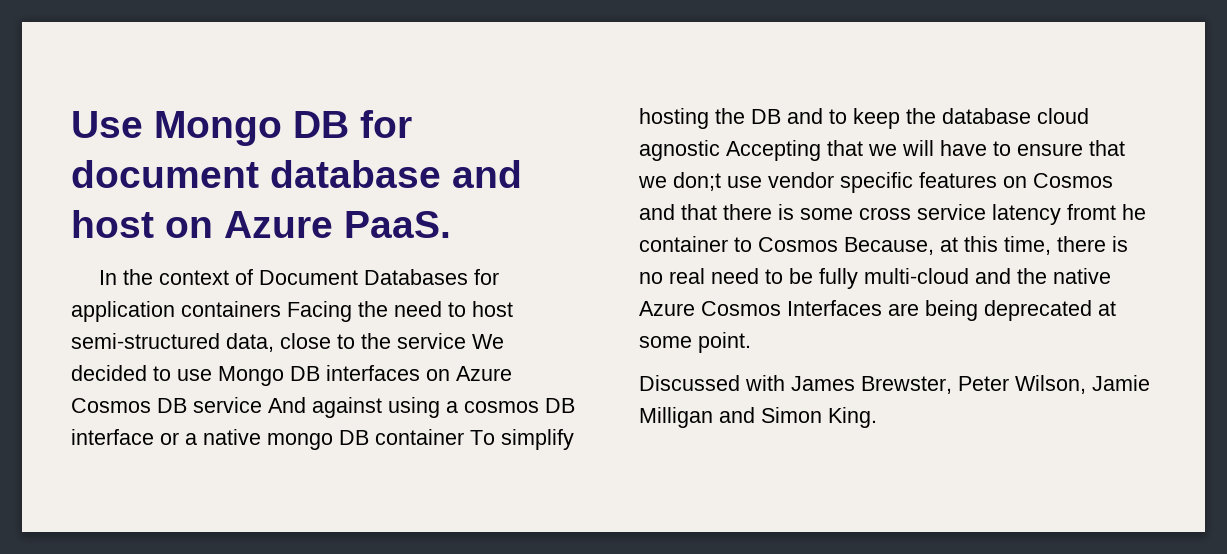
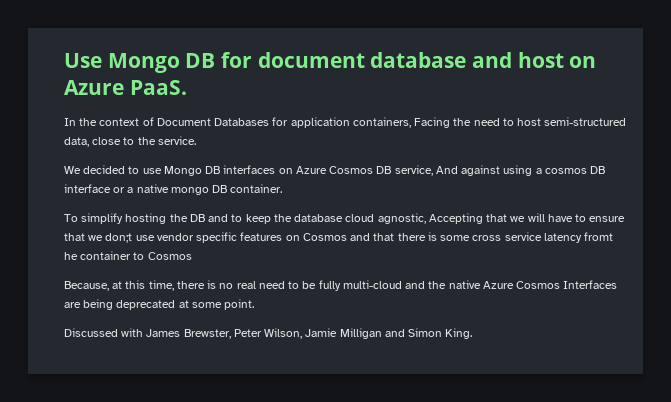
[181,301,281,317] containers -> [352,117,411,128] containers,
[397,333,466,349] service -> [157,136,196,145] service. //
[193,397,262,413] service -> [394,165,433,176] service,
[375,429,464,445] container -> [230,184,283,193] container. //
[639,140,720,161] agnostic -> [377,213,426,224] agnostic,
(838, 244) none -> (192, 256) //

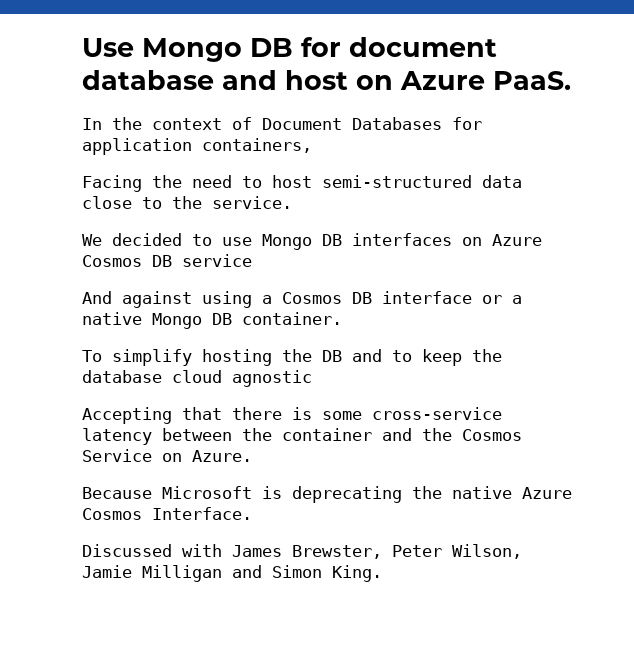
(411, 122) none -> (312, 145) //
[64,137,89,147] data, -> [482,175,522,188] data
[394,165,433,176] service, -> [182,254,252,267] service //
[544,168,587,174] cosmos -> [282,292,342,304] Cosmos
[170,187,209,195] mongo -> [152,313,202,329] Mongo
[377,213,426,224] agnostic, -> [232,370,312,387] agnostic //
[510,213,626,222] [64,232,614,243] [64,251,192,260] [64,280,618,291] [64,299,255,310] we will have to ensure that we don;t use vendor specific features on Cosmos and that there is some cross service latency fromt he container to Cosmos // Because, at this time, there is no real need to be fully multi-cloud and the native Azure Cosmos Interfaces are being deprecated at some point. -> [232,407,502,420] [82,428,522,445] [82,449,252,462] [82,486,572,503] [82,507,252,520] there is some cross-service latency between the container and the Cosmos Service on Azure. // Because Microsoft is deprecating the native Azure Cosmos Interface.

